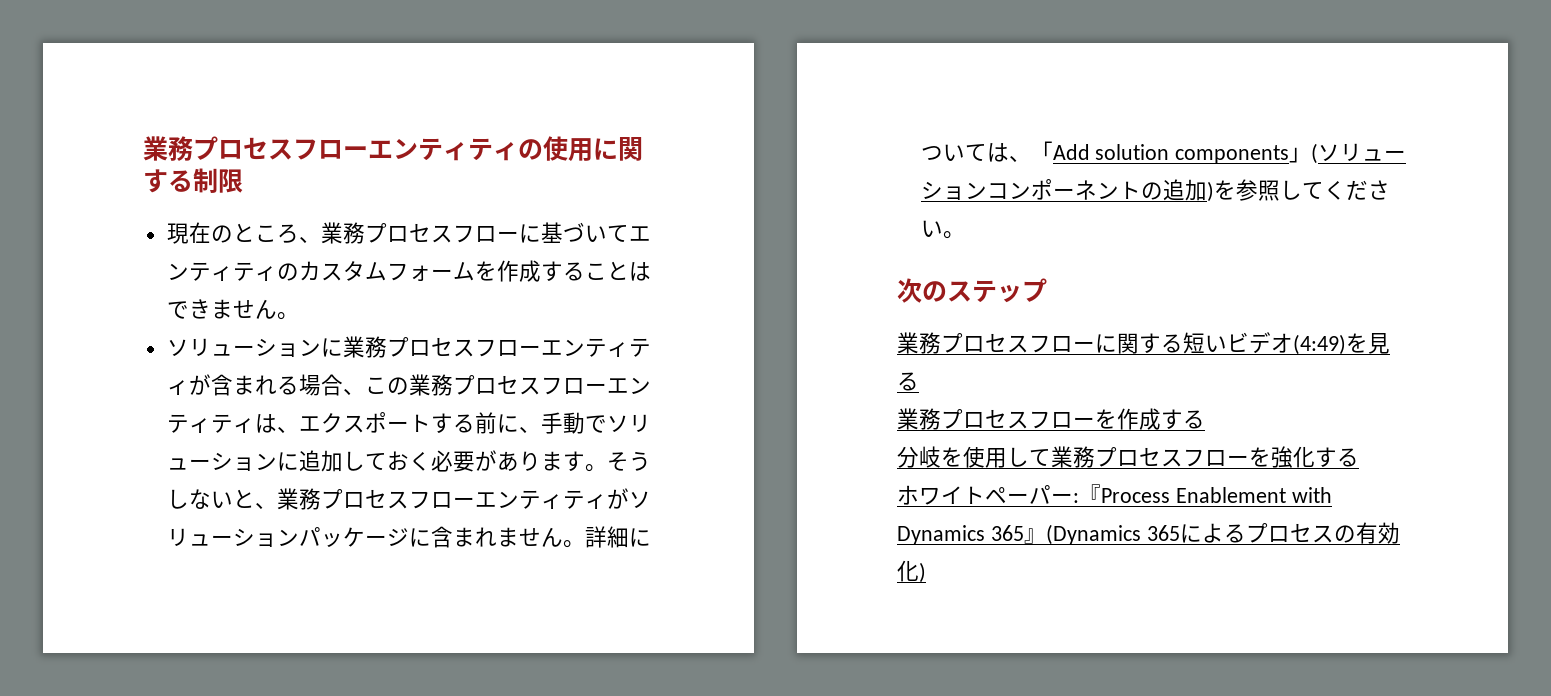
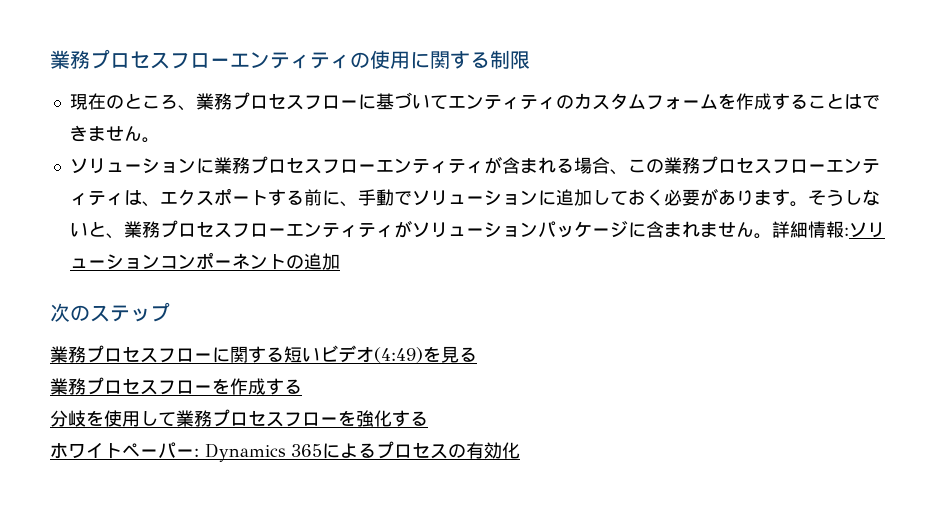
[628,528,651,547] [920,141,1319,164] については、「Add solution components」( -> [807,221,849,238] 情報:
[1206,179,1390,202] [920,220,965,239] )を参照してください。 -> (340, 261) none
[1079,484,1332,503] [897,524,1141,545] 『Process Enablement with Dynamics 365』(Dynamics -> [205,443,286,462] Dynamics
[919,562,926,583] ) -> (520, 450) none

